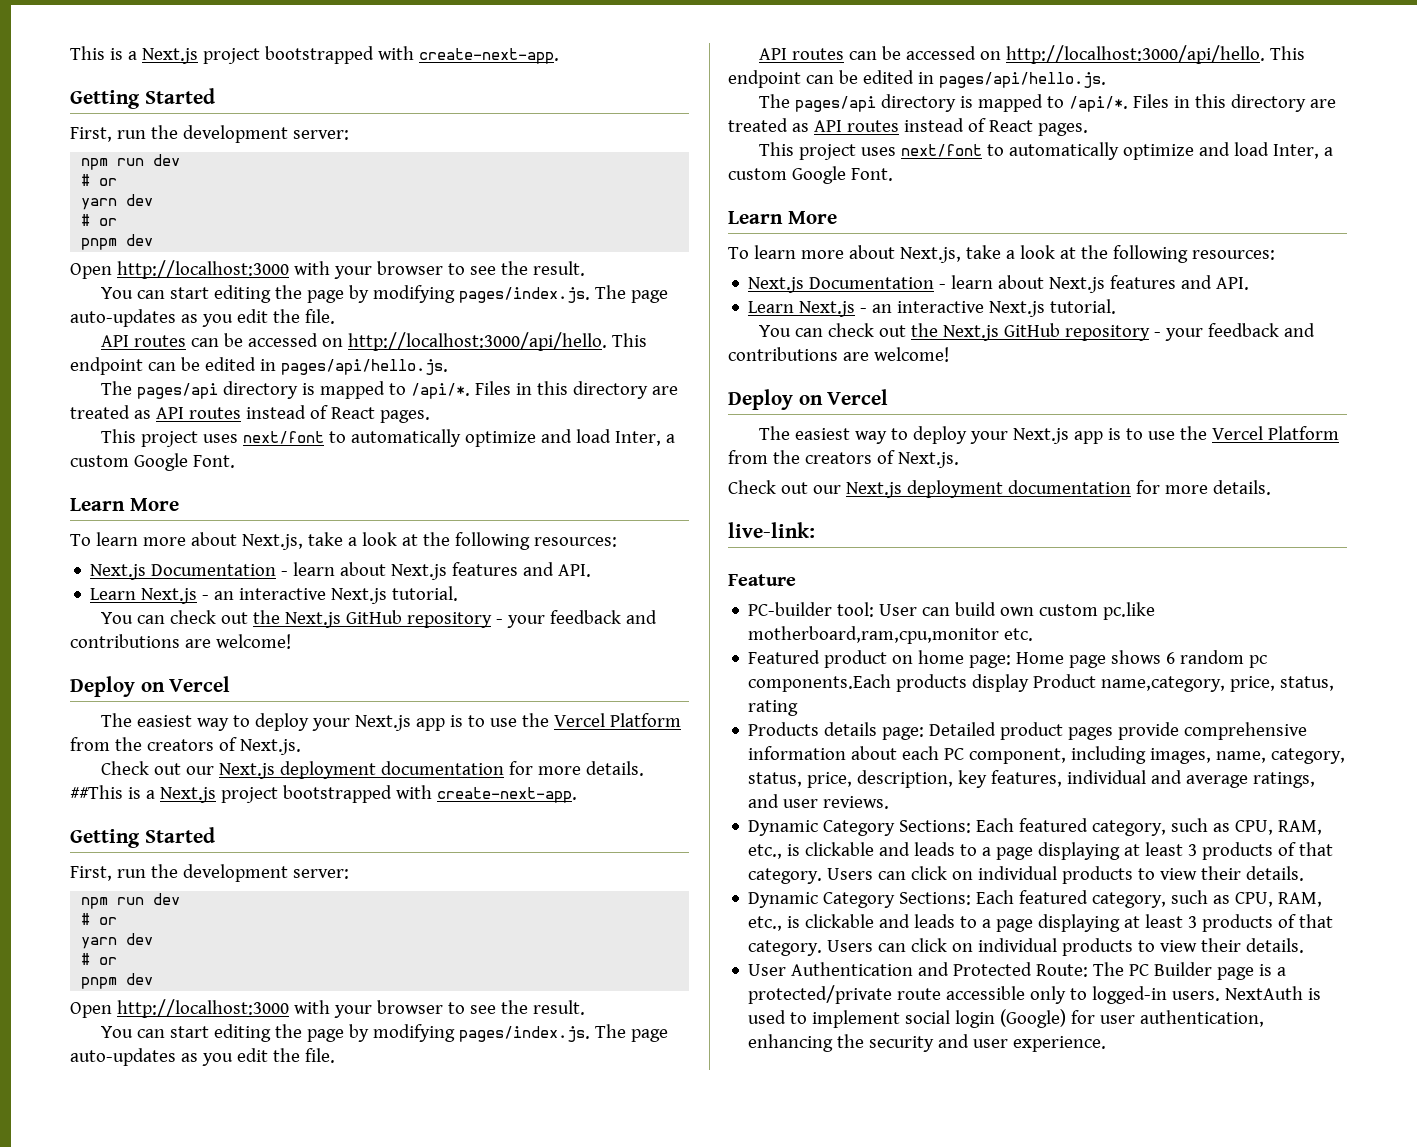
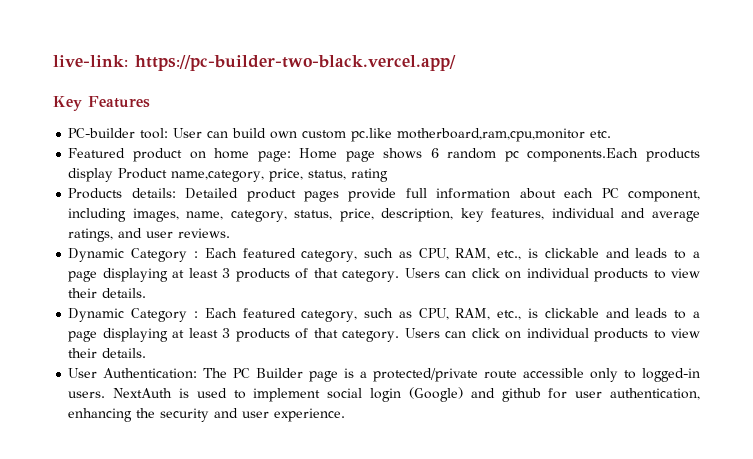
[70,46,559,64] [70,88,215,109] [70,125,349,143] [81,154,181,170] [81,174,118,186] [81,194,154,210] [81,214,118,226] [81,234,154,250] [70,260,585,279] [100,285,668,303] [70,309,335,327] [100,332,647,351] [70,357,448,375] [100,381,678,399] [70,405,430,423] [100,429,675,447] [70,453,235,471] [70,498,179,511] [70,532,617,550] [90,562,592,580] [90,586,459,604] [100,610,657,628] [70,634,291,649] [70,676,231,697] [100,713,681,731] [70,737,301,755] [100,761,644,779] [70,785,577,803] [70,827,215,848] [70,864,349,882] [81,893,181,909] [81,913,118,925] [81,933,154,949] [81,953,118,965] [81,973,154,989] [70,999,585,1018] [100,1024,668,1042] [70,1048,335,1066] [758,45,1305,64] [728,70,1106,88] [758,94,1336,112] [728,118,1088,136] [758,142,1333,160] [728,166,893,184] [728,211,837,224] [728,245,1275,263] [748,275,1250,293] [748,299,1117,317] [758,323,1315,341] [728,347,949,362] [728,389,889,410] [758,426,1339,444] [728,450,959,468] [728,480,1271,498] [728,522,815,538] [728,574,796,586] This is a Next.js project bootstrapped with create-next-app. // Getting Started // First, run the development server: // npm run dev // # or // yarn dev // # or // pnpm dev // Open http://localhost:3000 with your browser to see the result. // You can start editing the page by modifying pages/index.js. The page auto-updates as you edit the file. // API routes can be accessed on http://localhost:3000/api/hello. This endpoint can be edited in pages/api/hello.js. // The pages/api directory is mapped to /api/*. Files in this directory are treated as API routes instead of React pages. // This project uses next/font to automatically optimize and load Inter, a custom Google Font. // Learn More // To learn more about Next.js, take a look at the following resources: // Next.js Documentation - learn about Next.js features and API. // Learn Next.js - an interactive Next.js tutorial. // You can check out the Next.js GitHub repository - your feedback and contributions are welcome! // Deploy on Vercel // The easiest way to deploy your Next.js app is to use the Vercel Platform from the creators of Next.js. // Check out our Next.js deployment documentation for more details. ##This is a Next.js project bootstrapped with create-next-app. // Getting Started // First, run the development server: // npm run dev // # or // yarn dev // # or // pnpm dev // Open http://localhost:3000 with your browser to see the result. // You can start editing the page by modifying pages/index.js. The page auto-updates as you edit the file. // API routes can be accessed on http://localhost:3000/api/hello. This endpoint can be edited in pages/api/hello.js. // The pages/api directory is mapped to /api/*. Files in this directory are treated as API routes instead of React pages. // This project uses next/font to automatically optimize and load Inter, a custom Google Font. // Learn More // To learn more about Next.js, take a look at the following resources: // Next.js Documentation - learn about Next.js features and API. // Learn Next.js - an interactive Next.js tutorial. // You can check out the Next.js GitHub repository - your feedback and contributions are welcome! // Deploy on Vercel // The easiest way to deploy your Next.js app is to use the Vercel Platform from the creators of Next.js. // Check out our Next.js deployment documentation for more details. // live-link: // Feature -> [53,55,456,71] [53,96,150,111] live-link: https://pc-builder-two-black.vercel.app/ // Key Features
[824,722,925,740] details page: -> [131,188,176,198] details:
[1184,722,1308,740] comprehensive -> [405,188,427,198] full
[899,820,972,833] Sections: -> [193,251,198,258] :
[899,892,972,905] Sections: -> [193,311,198,318] :
[791,962,1089,977] Authentication and Protected Route: -> [103,368,198,379] Authentication:
(1067, 1018) none -> [470,388,541,402] and github

